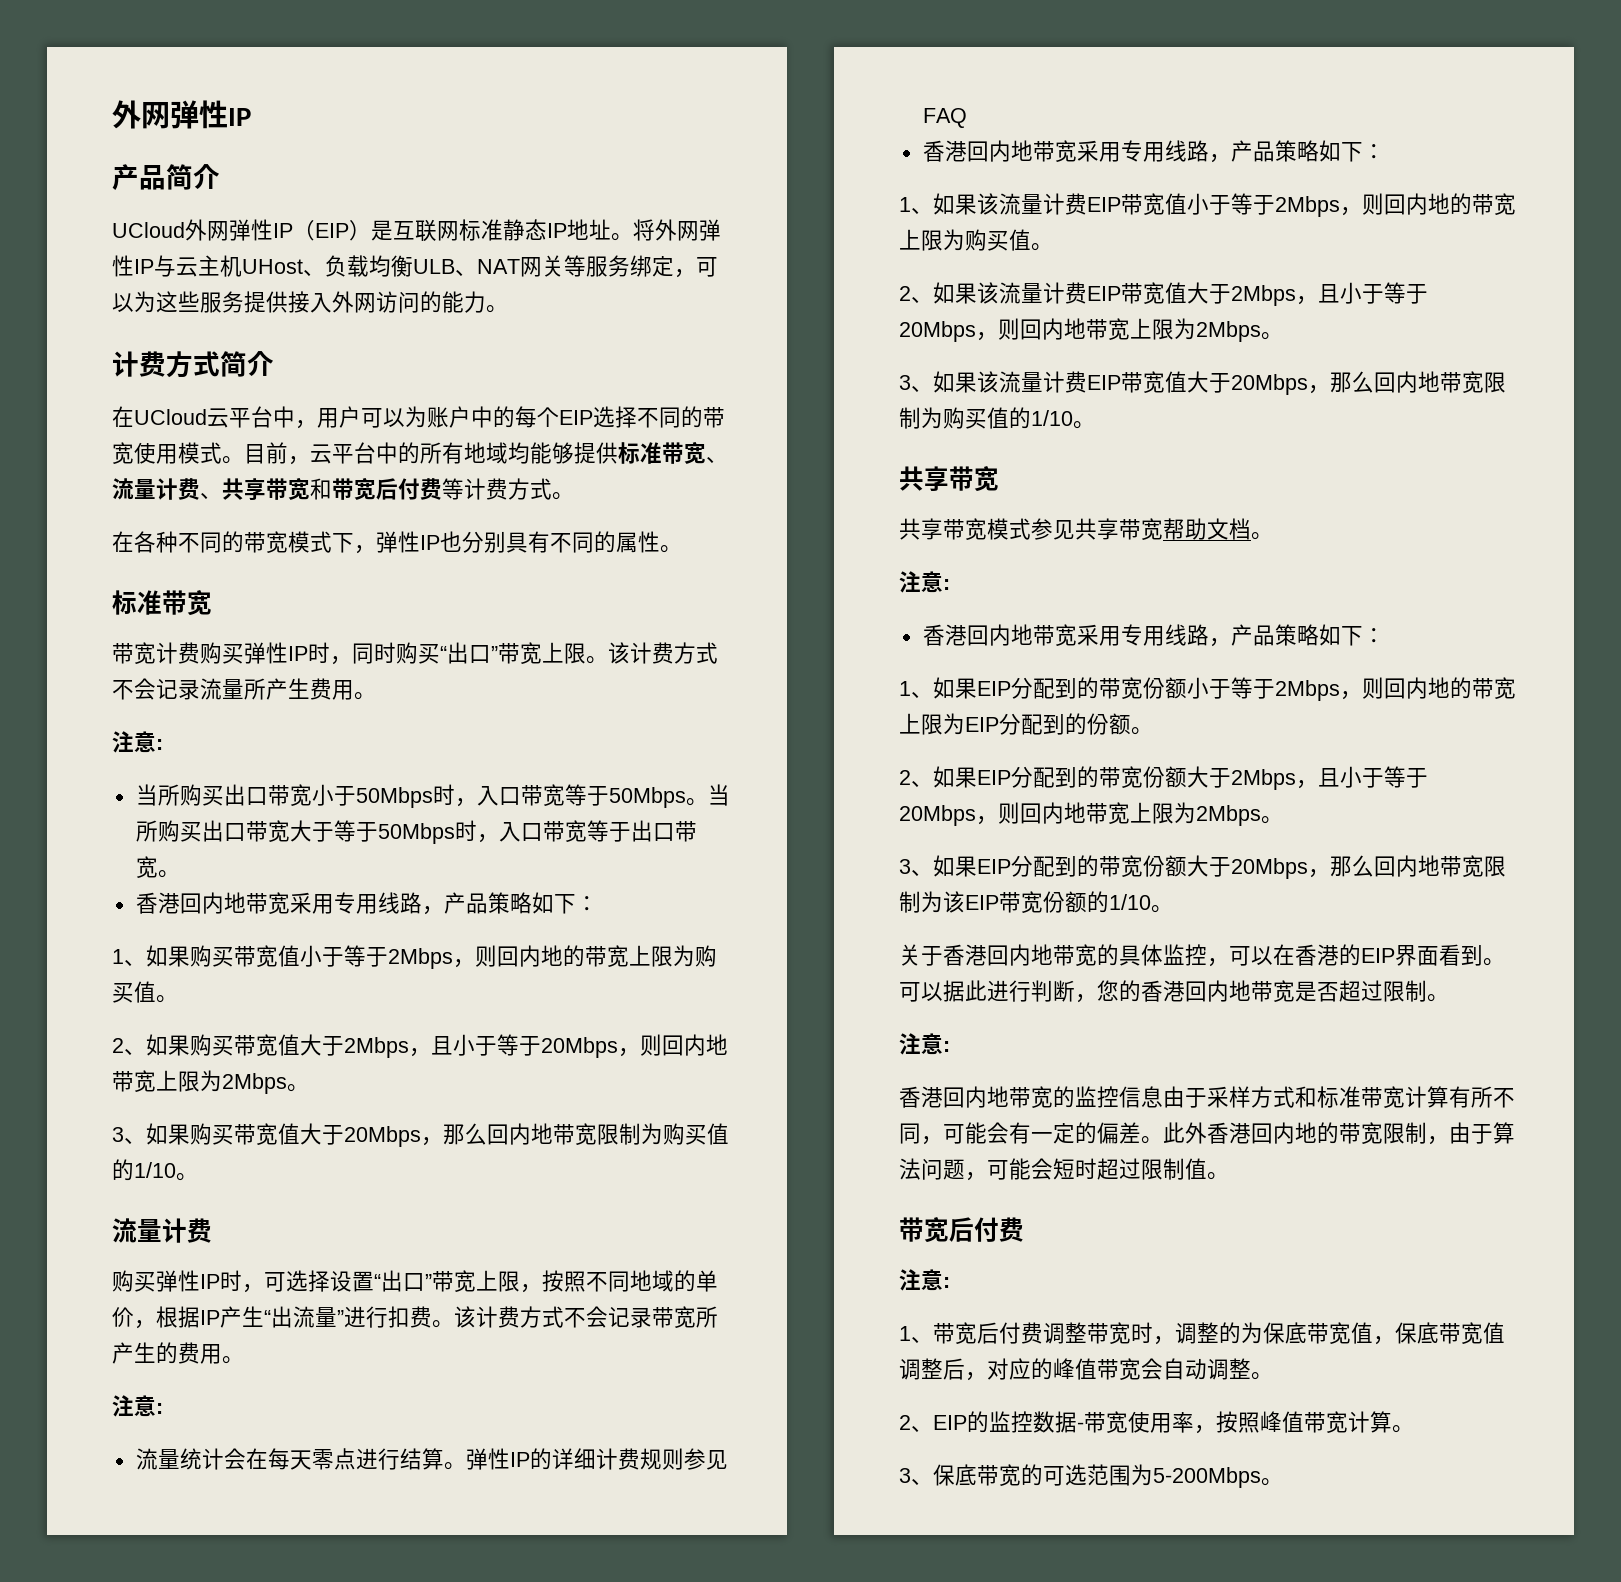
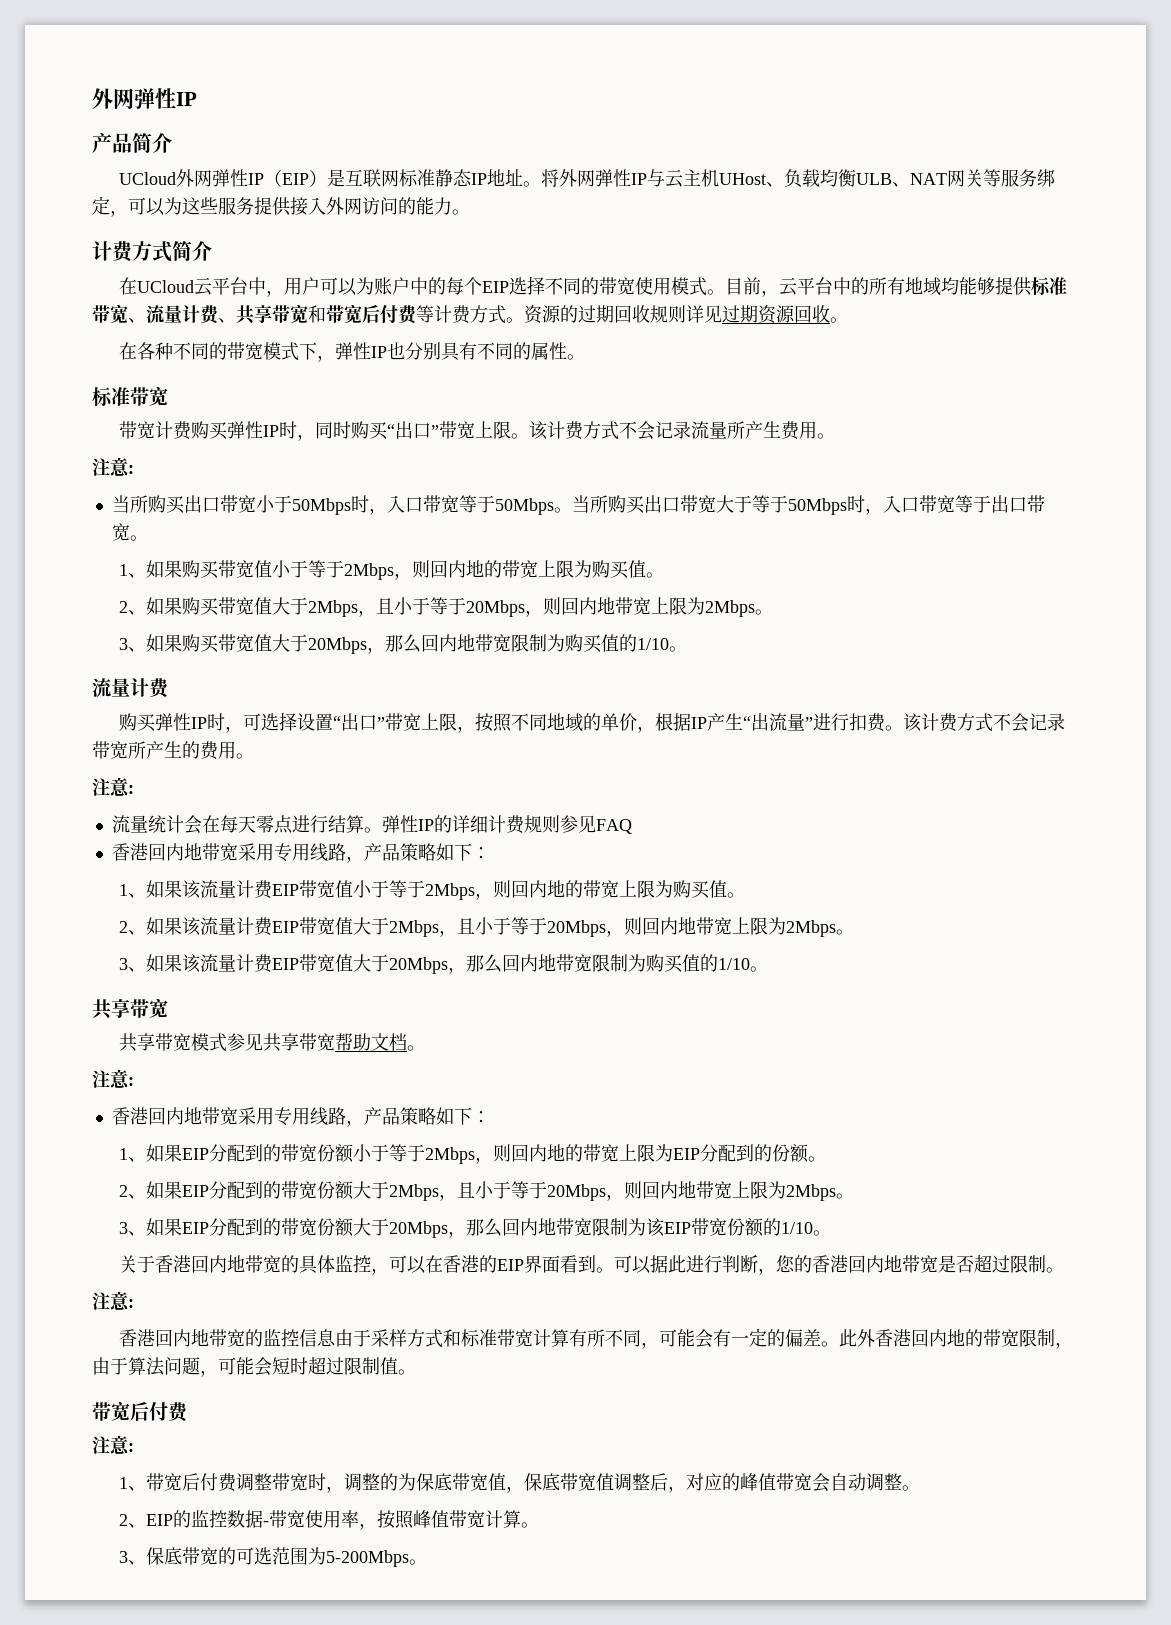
(574, 496) none -> [524,305,848,324] 资源的过期回收规则详见过期资源回收。
[135,892,598,915] // 香港回内地带宽采用专用线路，产品策略如下： -> (148, 538) none

